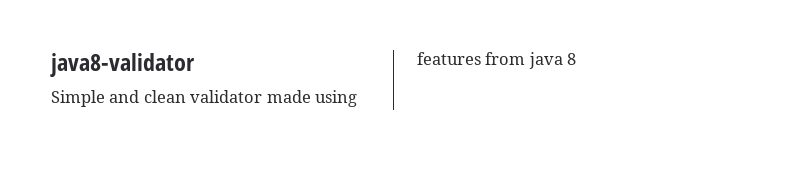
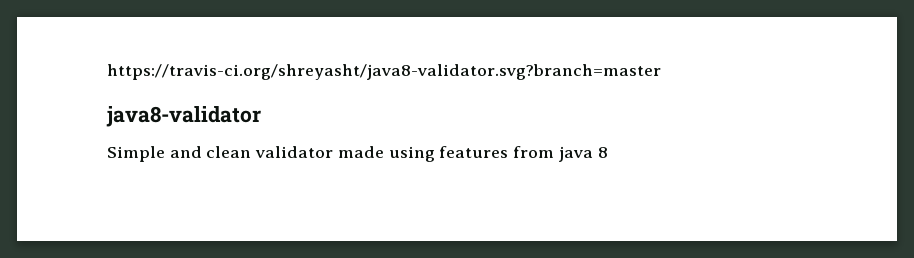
(50, 65) none -> [107,64,661,80] https://travis-ci.org/shreyasht/java8-validator.svg?branch=master //

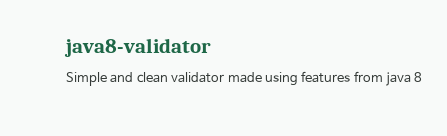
[107,64,661,80] https://travis-ci.org/shreyasht/java8-validator.svg?branch=master // -> (64, 47) none

